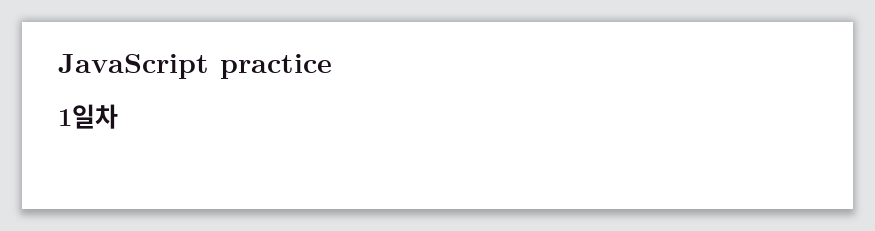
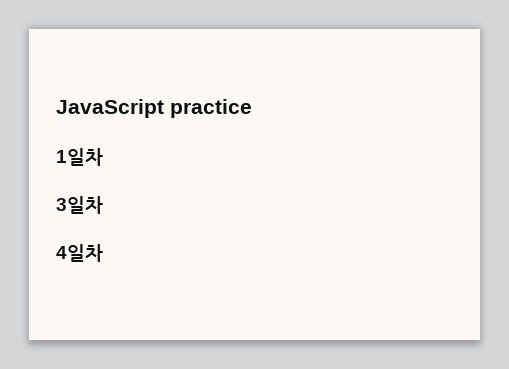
(118, 116) none -> [56,196,103,214] [56,244,103,262] // 3일차 // 4일차

